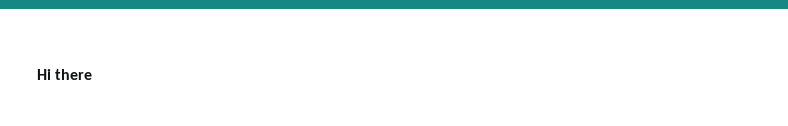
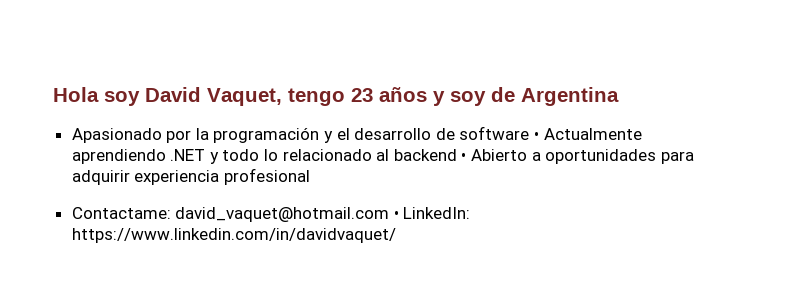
[37,69,93,80] Hi there -> [53,87,619,106] [71,126,642,143] [71,149,694,164] [71,168,310,185] [71,207,471,222] [71,228,396,243] Hola soy David Vaquet, tengo 23 años y soy de Argentina // Apasionado por la programación y el desarrollo de software • Actualmente aprendiendo .NET y todo lo relacionado al backend • Abierto a oportunidades para adquirir experiencia profesional // Contactame: david_vaquet@hotmail.com • LinkedIn: https://www.linkedin.com/in/davidvaquet/

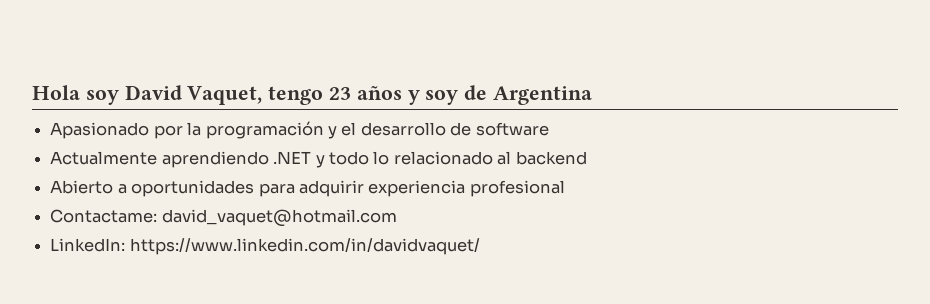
[534,132,540,140] • -> (549, 129) //
[461,153,467,161] • -> (587, 158) //
[393,211,399,219] • -> (397, 218) //

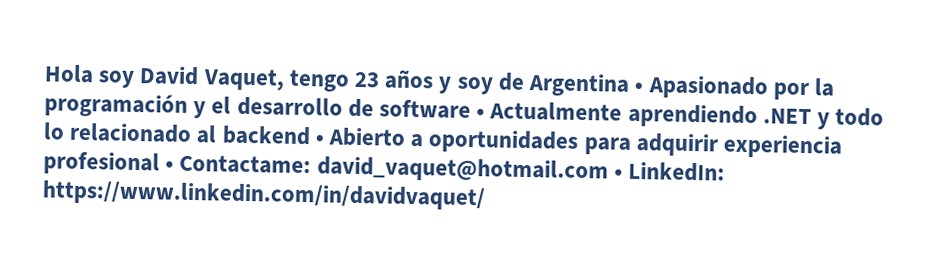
(593, 95) // -> [634,81,644,93] •
(549, 129) // -> [476,108,486,119] •
(587, 158) // -> [314,134,324,145] •
(565, 188) // -> [165,160,175,171] •
(397, 218) // -> [613,168,623,179] •

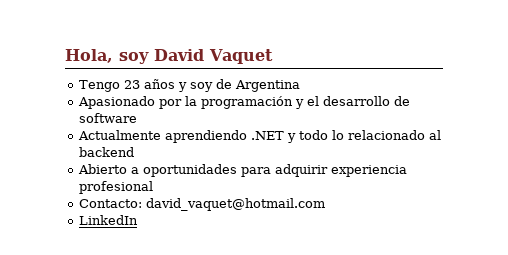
[44,64,94,84] Hola -> [65,49,113,63] Hola,
[202,68,350,92] Vaquet, tengo -> [209,49,273,64] [78,80,120,92] Vaquet // Tengo
[634,81,644,93] • -> (300, 86) //
[476,108,486,119] • -> (137, 118) //
[314,134,324,145] • -> (134, 152) //
[165,154,312,175] • Contactame: -> [78,199,142,208] // Contacto:
[613,161,726,182] [42,180,485,211] • LinkedIn: https://www.linkedin.com/in/davidvaquet/ -> [78,215,138,225] // LinkedIn

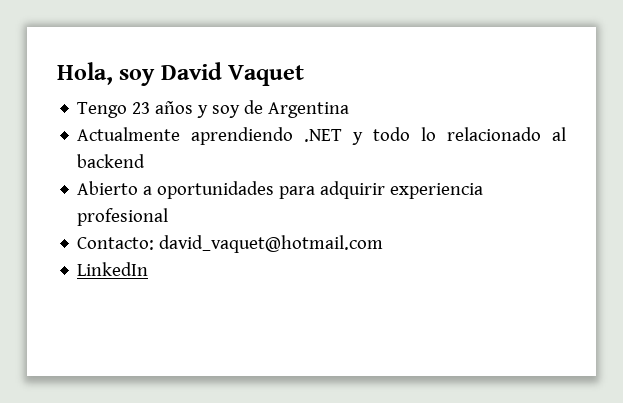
[77,96,410,109] [78,113,137,123] // Apasionado por la programación y el desarrollo de software -> (350, 110) none

